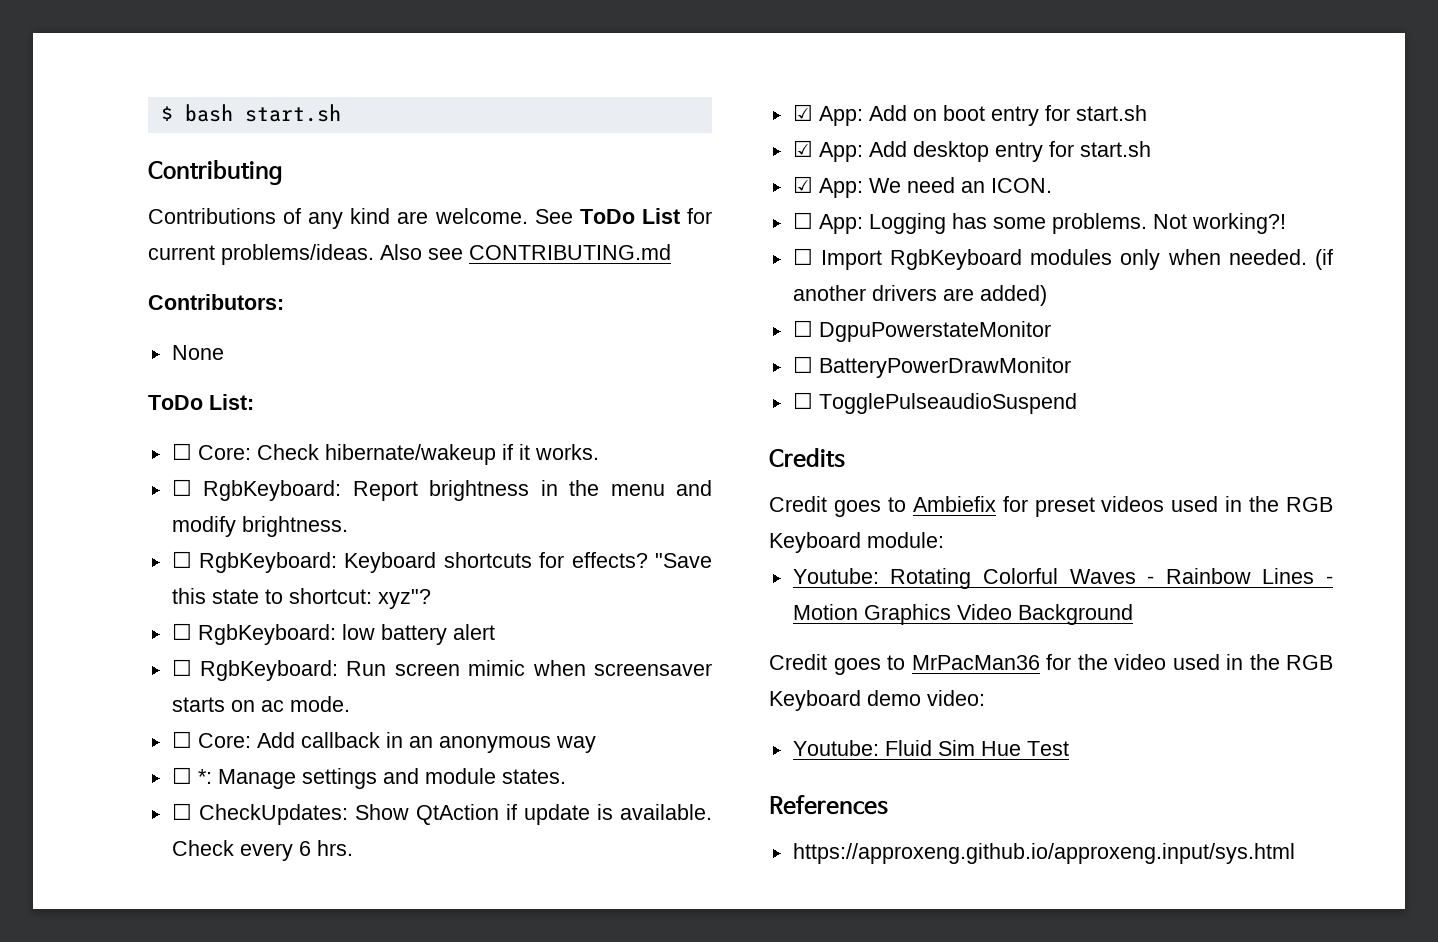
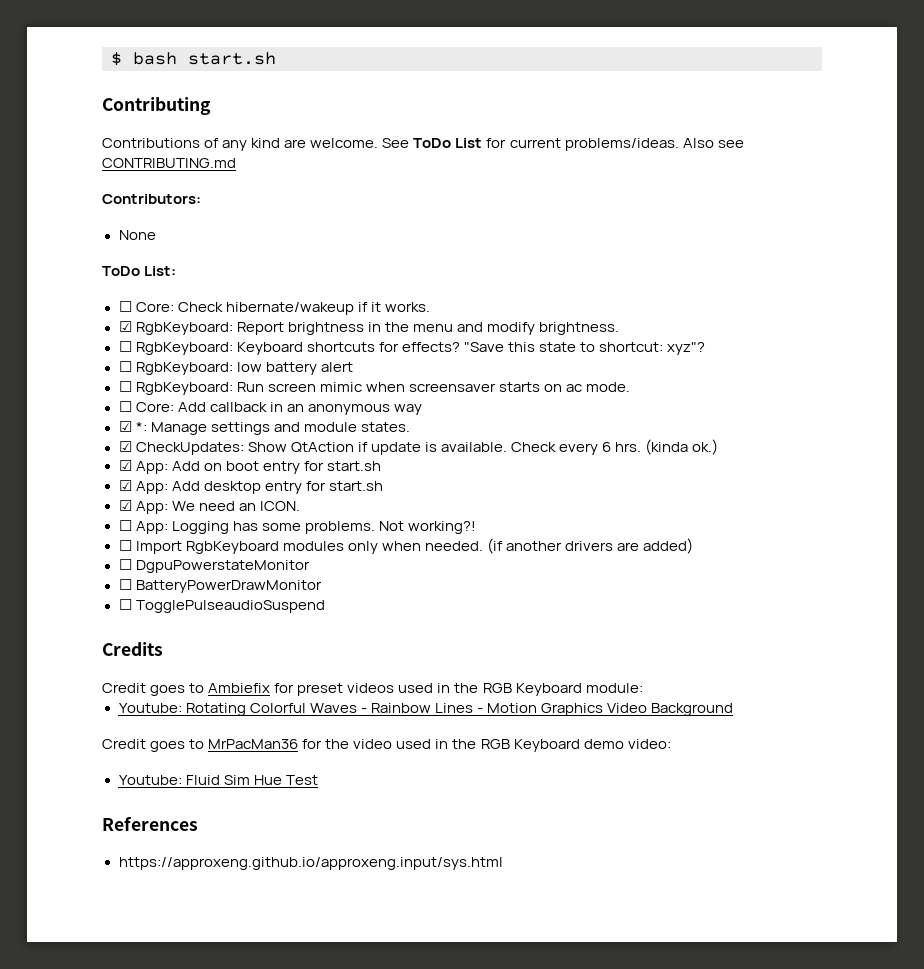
[171,479,192,496] ☐ -> [118,321,132,332] ☑
[171,767,192,784] ☐ -> [118,421,132,432] ☑
[171,803,192,820] ☐ -> [118,441,132,452] ☑
(353, 848) none -> [645,439,719,455] (kinda ok.)

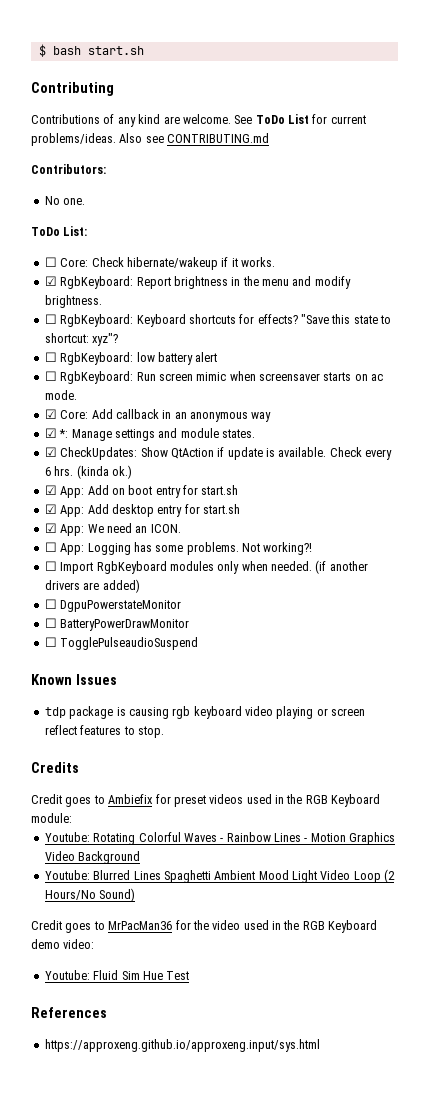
[118,230,156,240] // None -> [44,196,86,205] // No one.
[118,401,132,412] ☐ -> [44,409,57,419] ☑
(325, 606) none -> [31,674,117,685] [44,706,366,719] [44,725,164,738] // Known Issues // tdp package is causing rgb keyboard video playing or screen reflect features to stop.
(734, 709) none -> [44,869,396,883] [44,888,136,902] // Youtube: Blurred Lines Spaghetti Ambient Mood Light Video Loop (2 Hours/No Sound)

